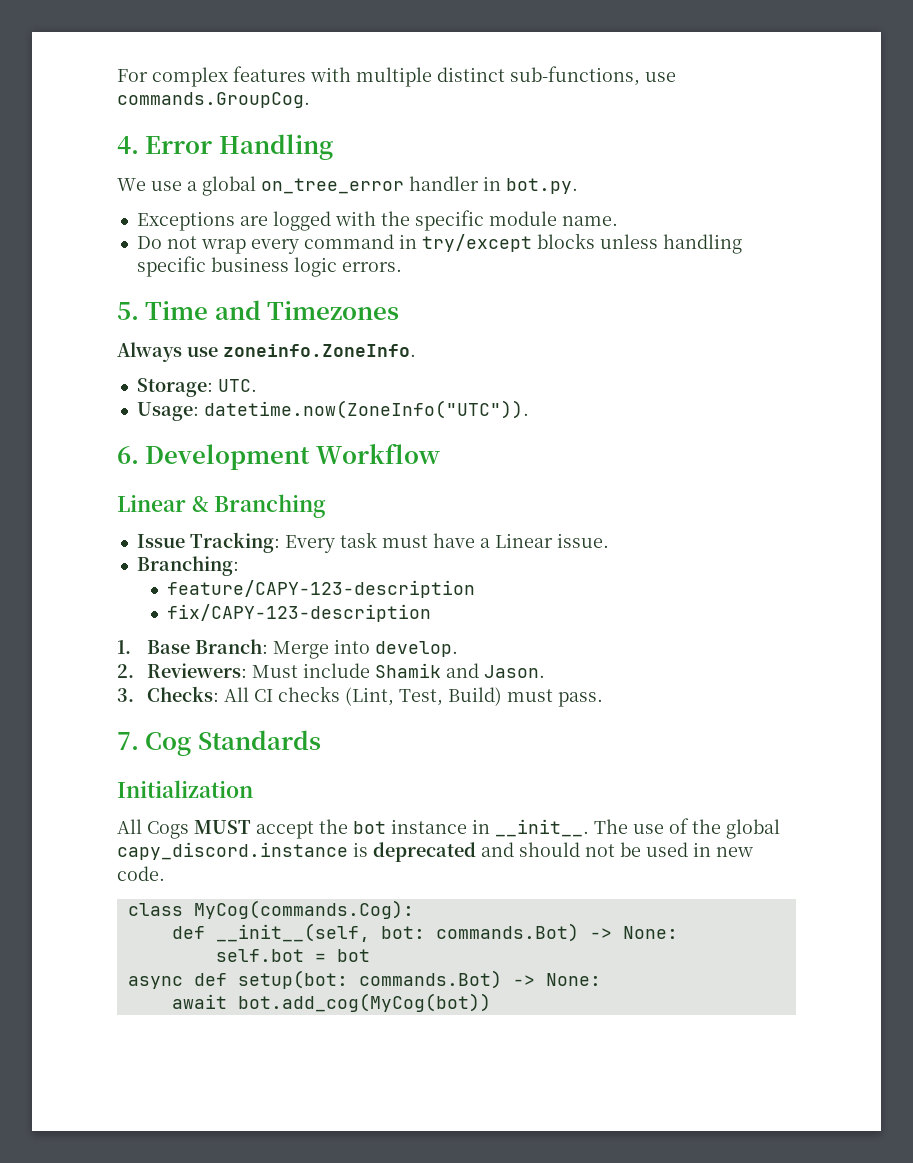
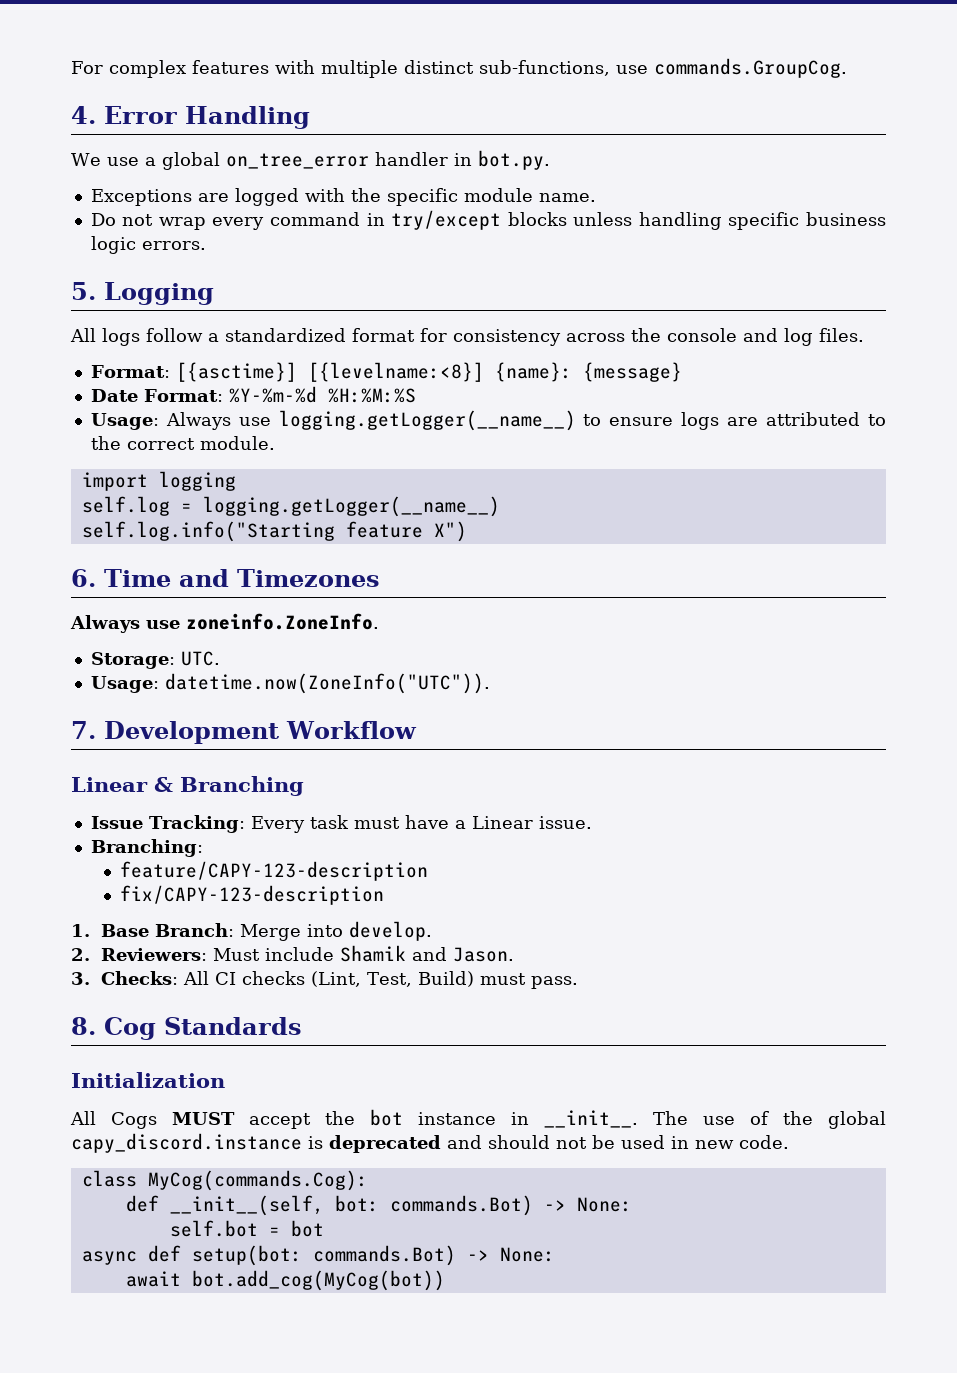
(139, 311) none -> [104,282,214,305] [70,328,864,346] [90,362,682,382] [90,386,416,403] [90,410,887,431] [90,436,275,450] [81,471,236,491] [81,496,500,517] [81,521,467,542] [71,569,96,587] Logging // All logs follow a standardized format for consistency across the console and log files. // Format: [{asctime}] [{levelname:<8}] {name}: {message} // Date Format: %Y-%m-%d %H:%M:%S // Usage: Always use logging.getLogger(__name__) to ensure logs are attributed to the correct module. // import logging // self.log = logging.getLogger(__name__) // self.log.info("Starting feature X") // 6.
[117,446,139,464] 6. -> [71,721,96,739] 7.
[117,732,139,750] 7. -> [71,1017,96,1035] 8.

